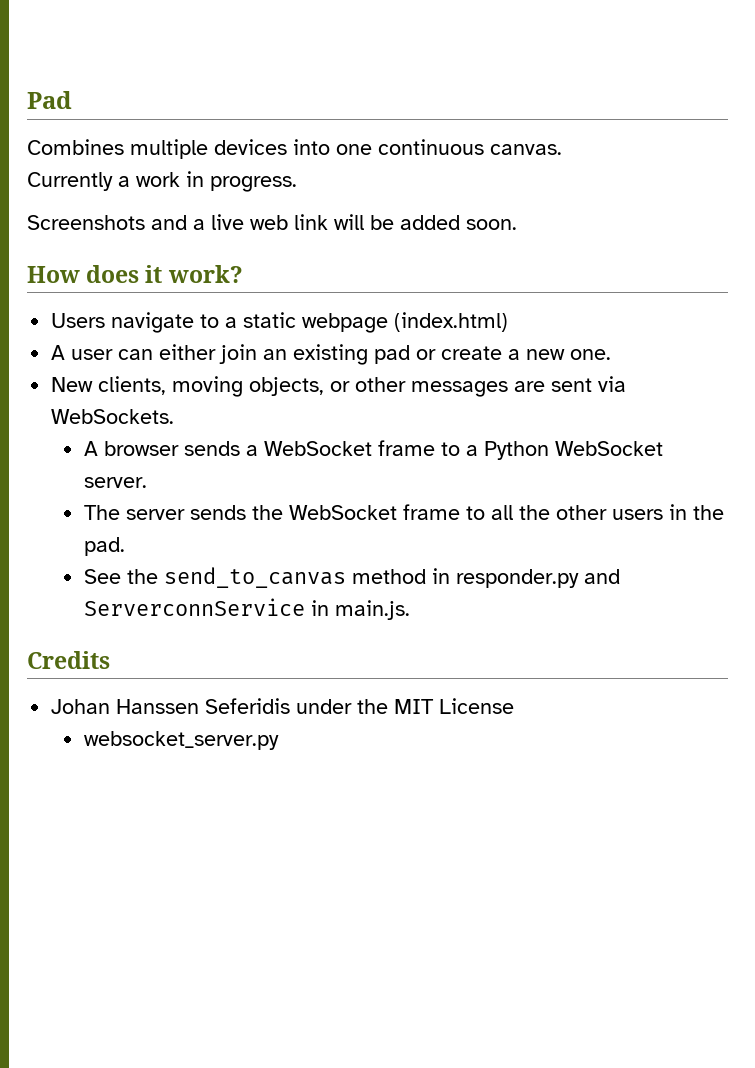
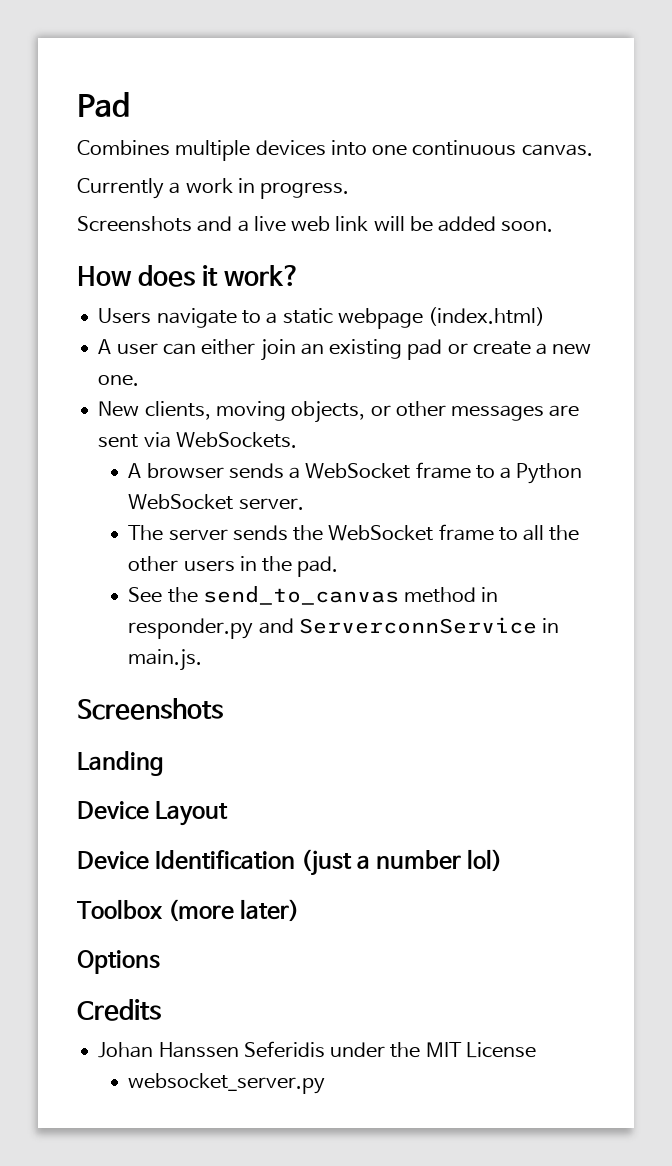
(410, 610) none -> [77,698,223,720] [77,751,164,776] [77,801,229,826] [77,849,503,876] [77,899,300,922] [77,950,160,974] // Screenshots // Landing // Device Layout // Device Identification (just a number lol) // Toolbox (more later) // Options

